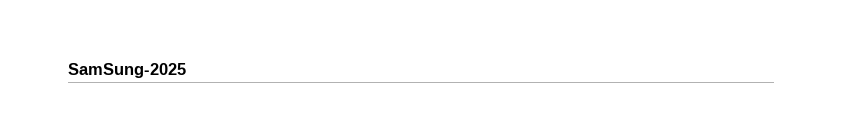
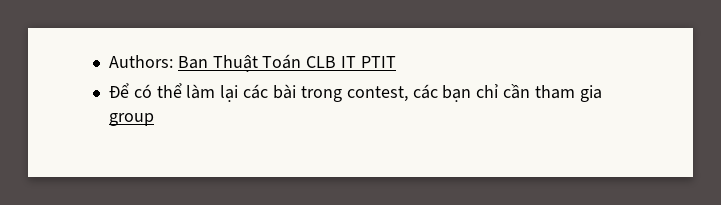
[68,63,186,78] SamSung-2025 -> [108,54,396,72] [108,83,602,102] [108,113,154,126] Authors: Ban Thuật Toán CLB IT PTIT // Để có thể làm lại các bài trong contest, các bạn chỉ cần tham gia group

